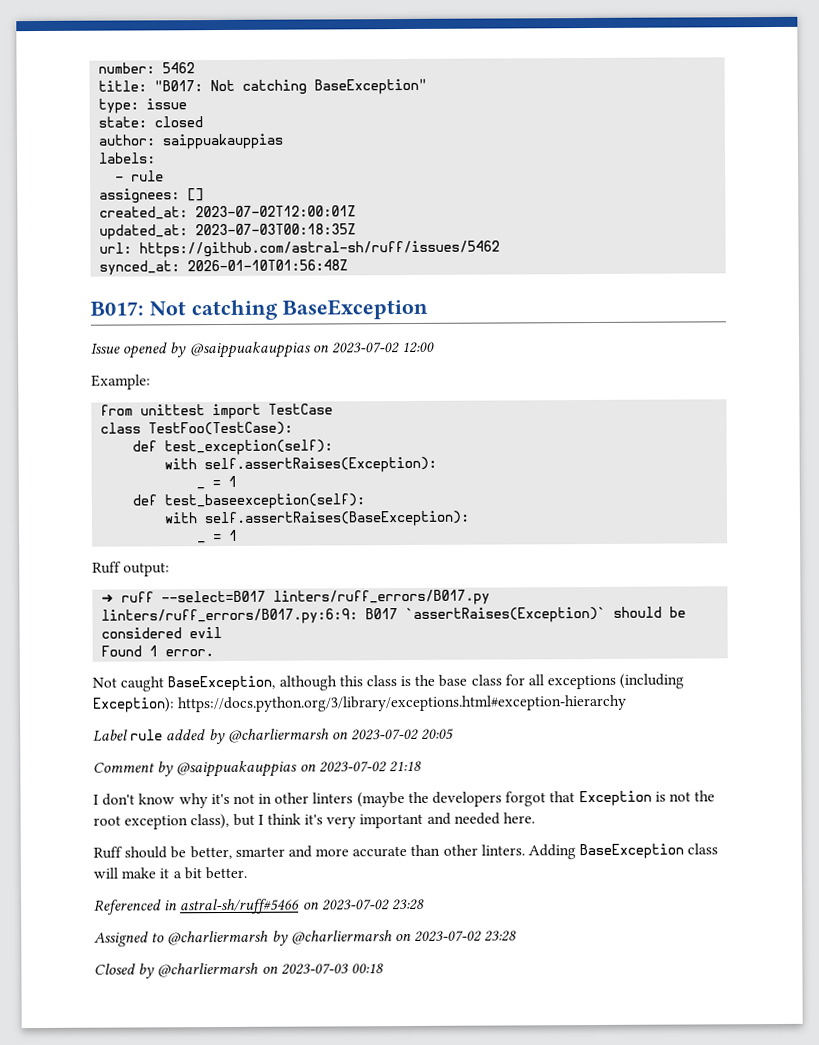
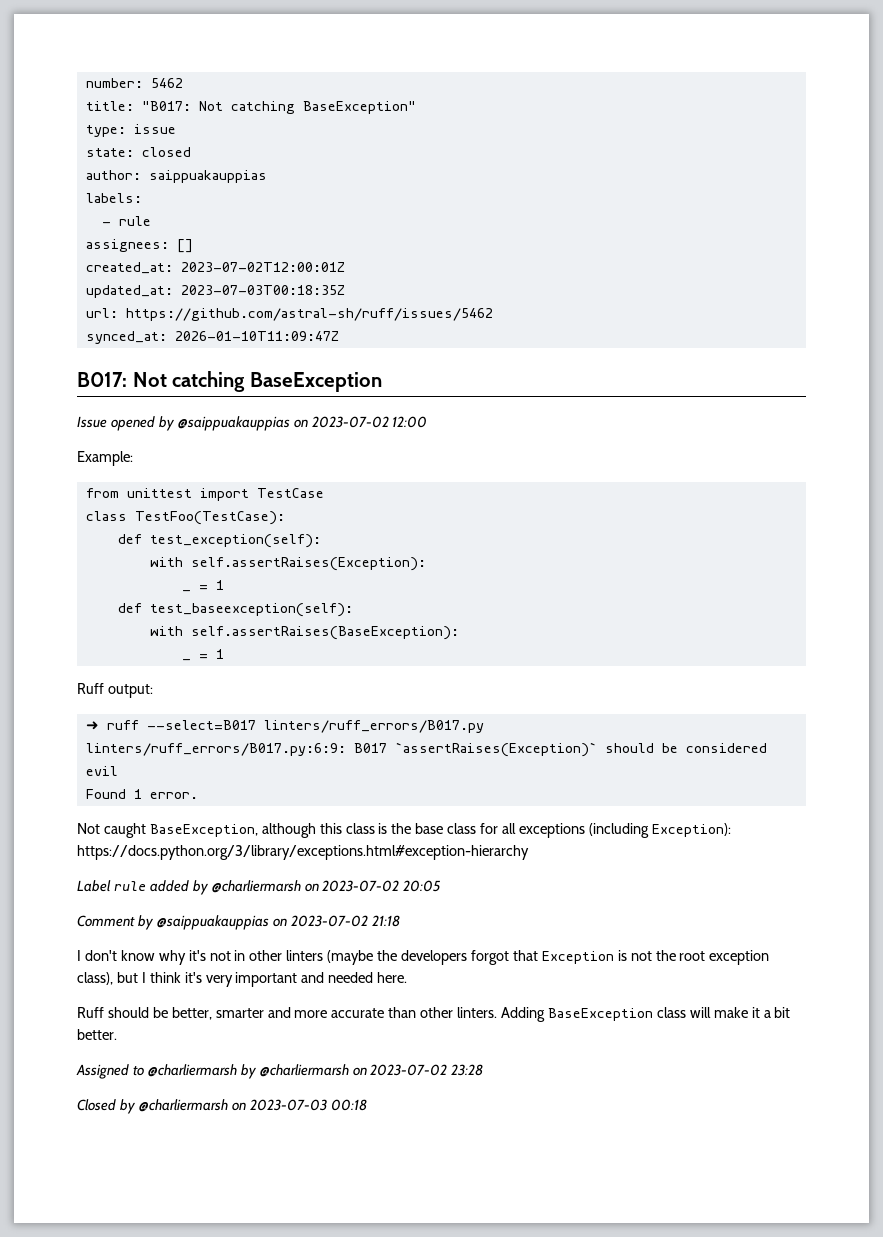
[187,259,349,272] 2026-01-10T01:56:48Z -> [174,331,339,341] 2026-01-10T11:09:47Z
[94,898,425,915] // Referenced in astral-sh/ruff#5466 on 2023-07-02 23:28 -> (117, 1034) none

